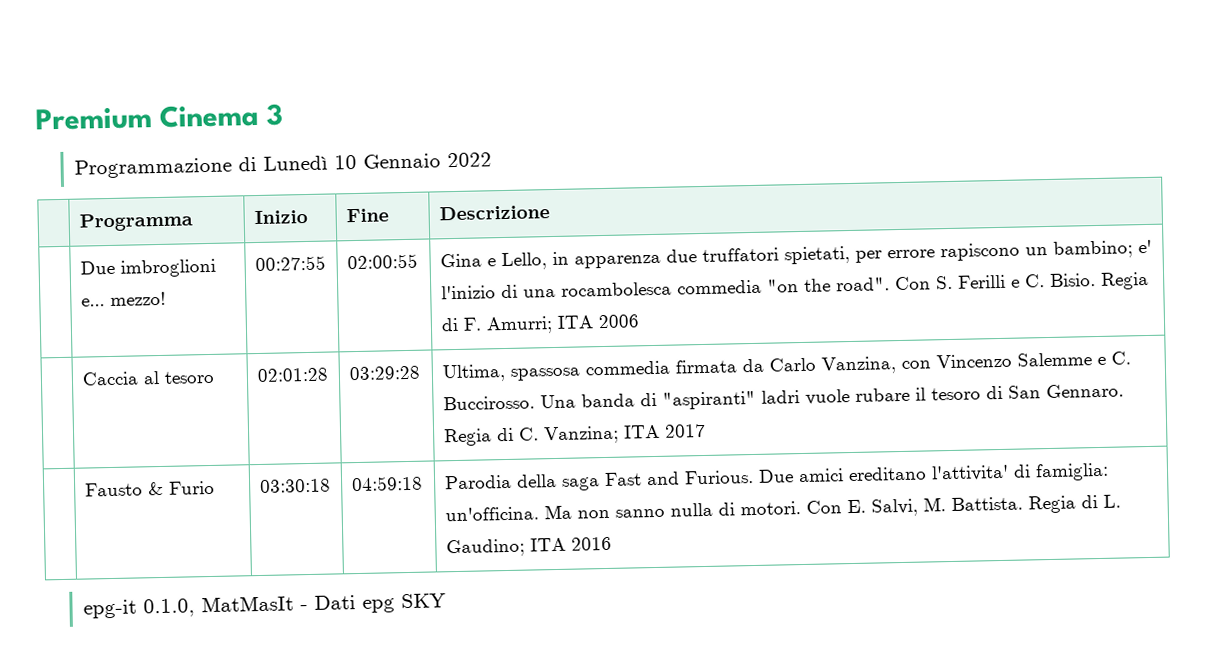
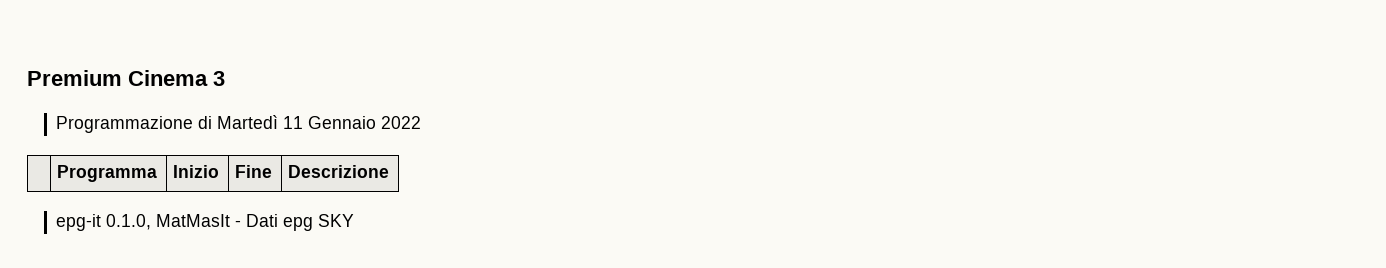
[263,154,358,171] Lunedì 10 -> [217,115,304,129] Martedì 11
[79,258,216,278] [80,291,166,307] [254,255,326,272] [346,253,418,270] [439,239,1152,271] [440,271,1149,300] [440,314,640,335] [81,370,215,386] [256,367,329,383] [348,365,420,381] [441,351,1131,383] [442,383,1124,411] [443,423,706,447] [84,480,215,497] [259,478,331,494] [350,475,423,492] [443,462,1109,491] [444,494,1121,522] [445,536,612,558] // | Due imbroglioni e... mezzo! | 00:27:55 | 02:00:55 | Gina e Lello, in apparenza due truffatori spietati, per errore rapiscono un bambino; e' l'inizio di una rocambolesca commedia "on the road". Con S. Ferilli e C. Bisio. Regia di F. Amurri; ITA 2006 // | Caccia al tesoro | 02:01:28 | 03:29:28 | Ultima, spassosa commedia firmata da Carlo Vanzina, con Vincenzo Salemme e C. Buccirosso. Una banda di "aspiranti" ladri vuole rubare il tesoro di San Gennaro. Regia di C. Vanzina; ITA 2017 // | Fausto & Furio | 03:30:18 | 04:59:18 | Parodia della saga Fast and Furious. Due amici ereditano l'attivita' di famiglia: un'officina. Ma non sanno nulla di motori. Con E. Salvi, M. Battista. Regia di L. Gaudino; ITA 2016 -> (390, 171) none

